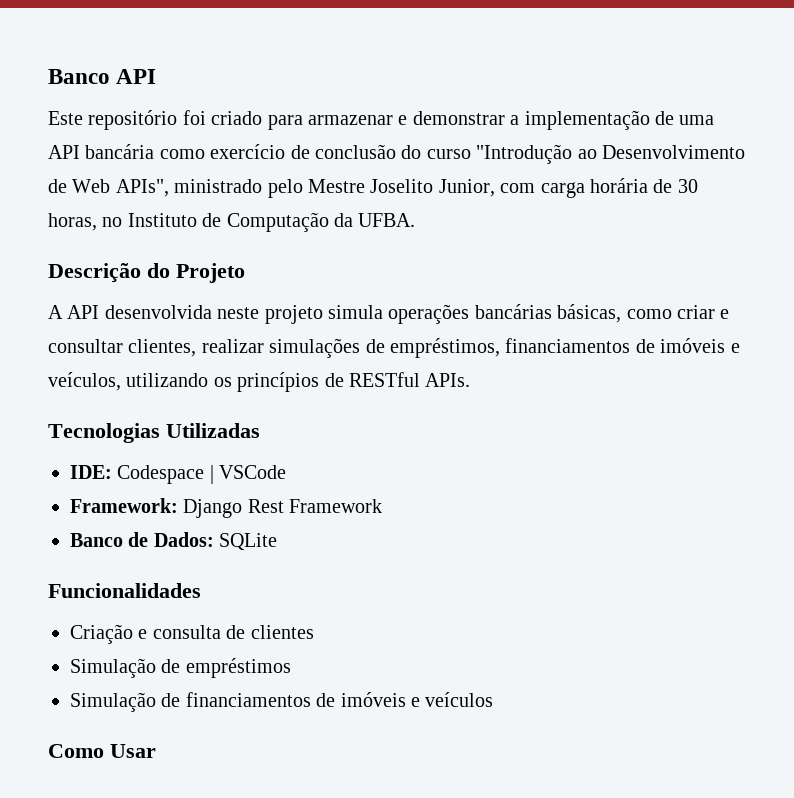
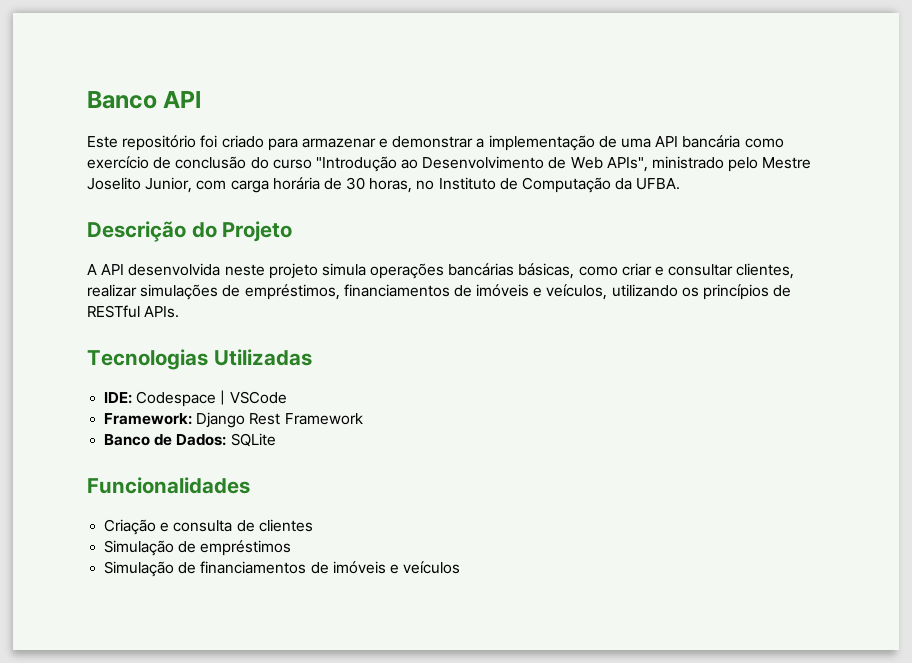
[48,744,156,758] // Como Usar -> (461, 567) none

